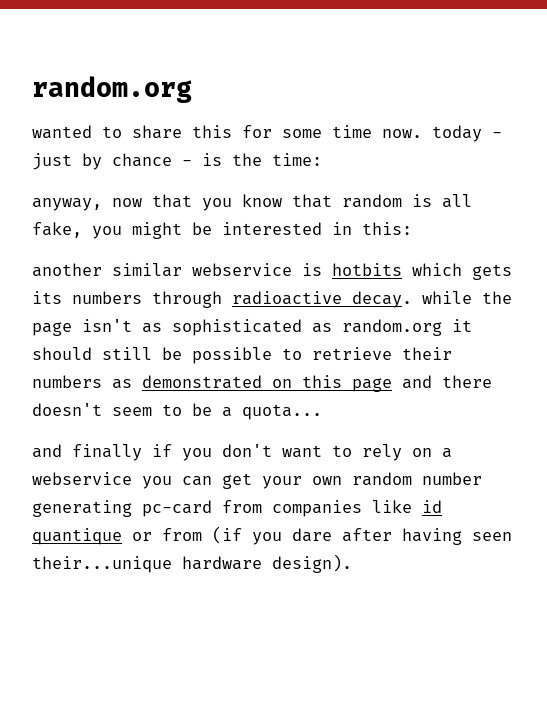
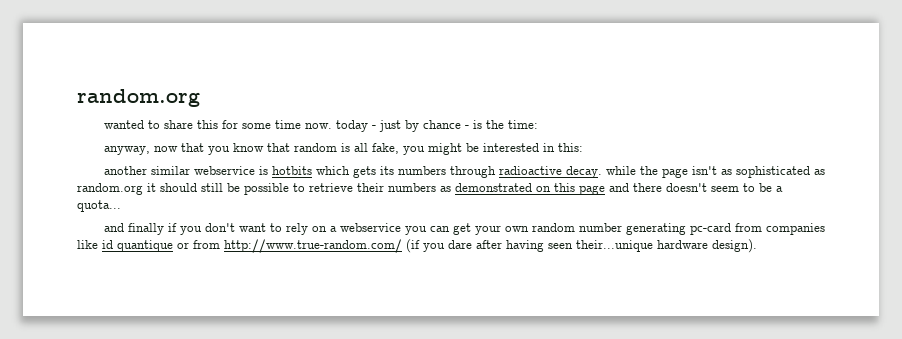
(202, 534) none -> [224,239,402,253] http://www.true-random.com/

